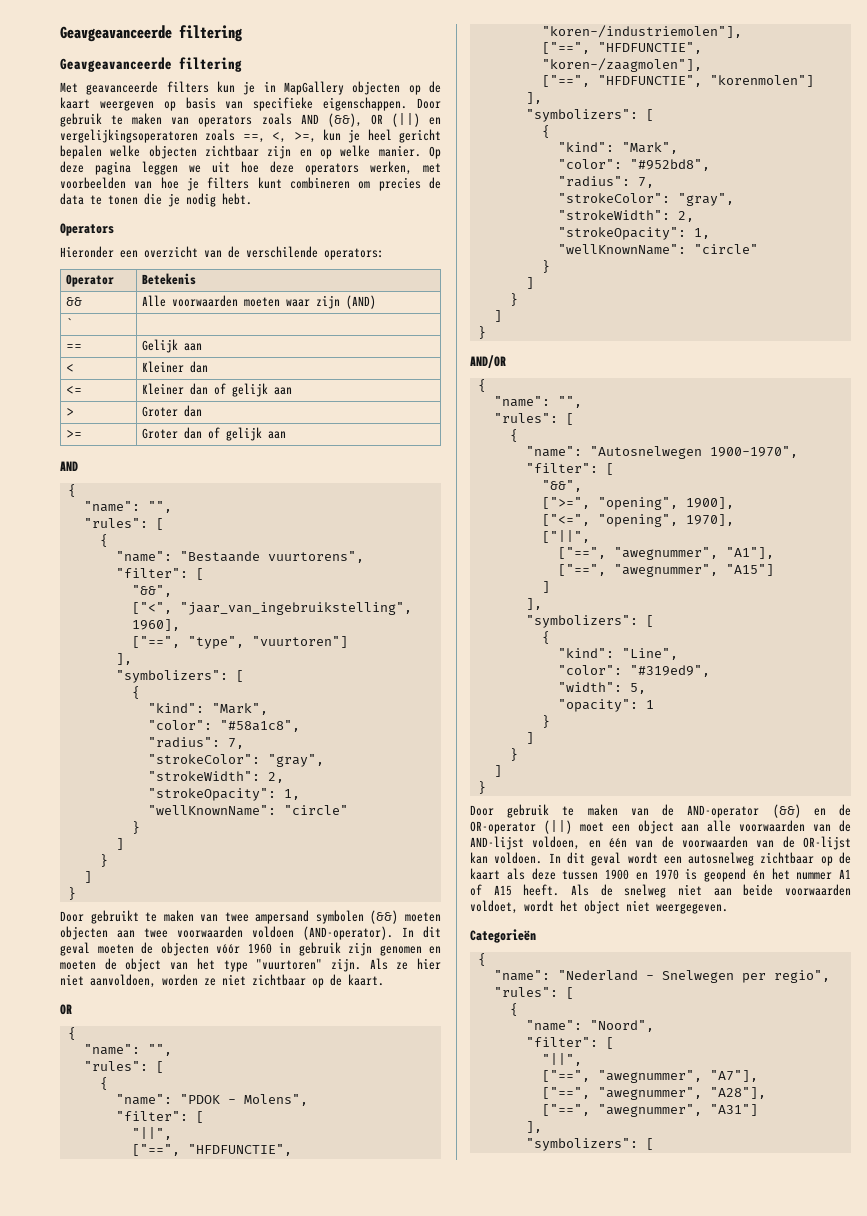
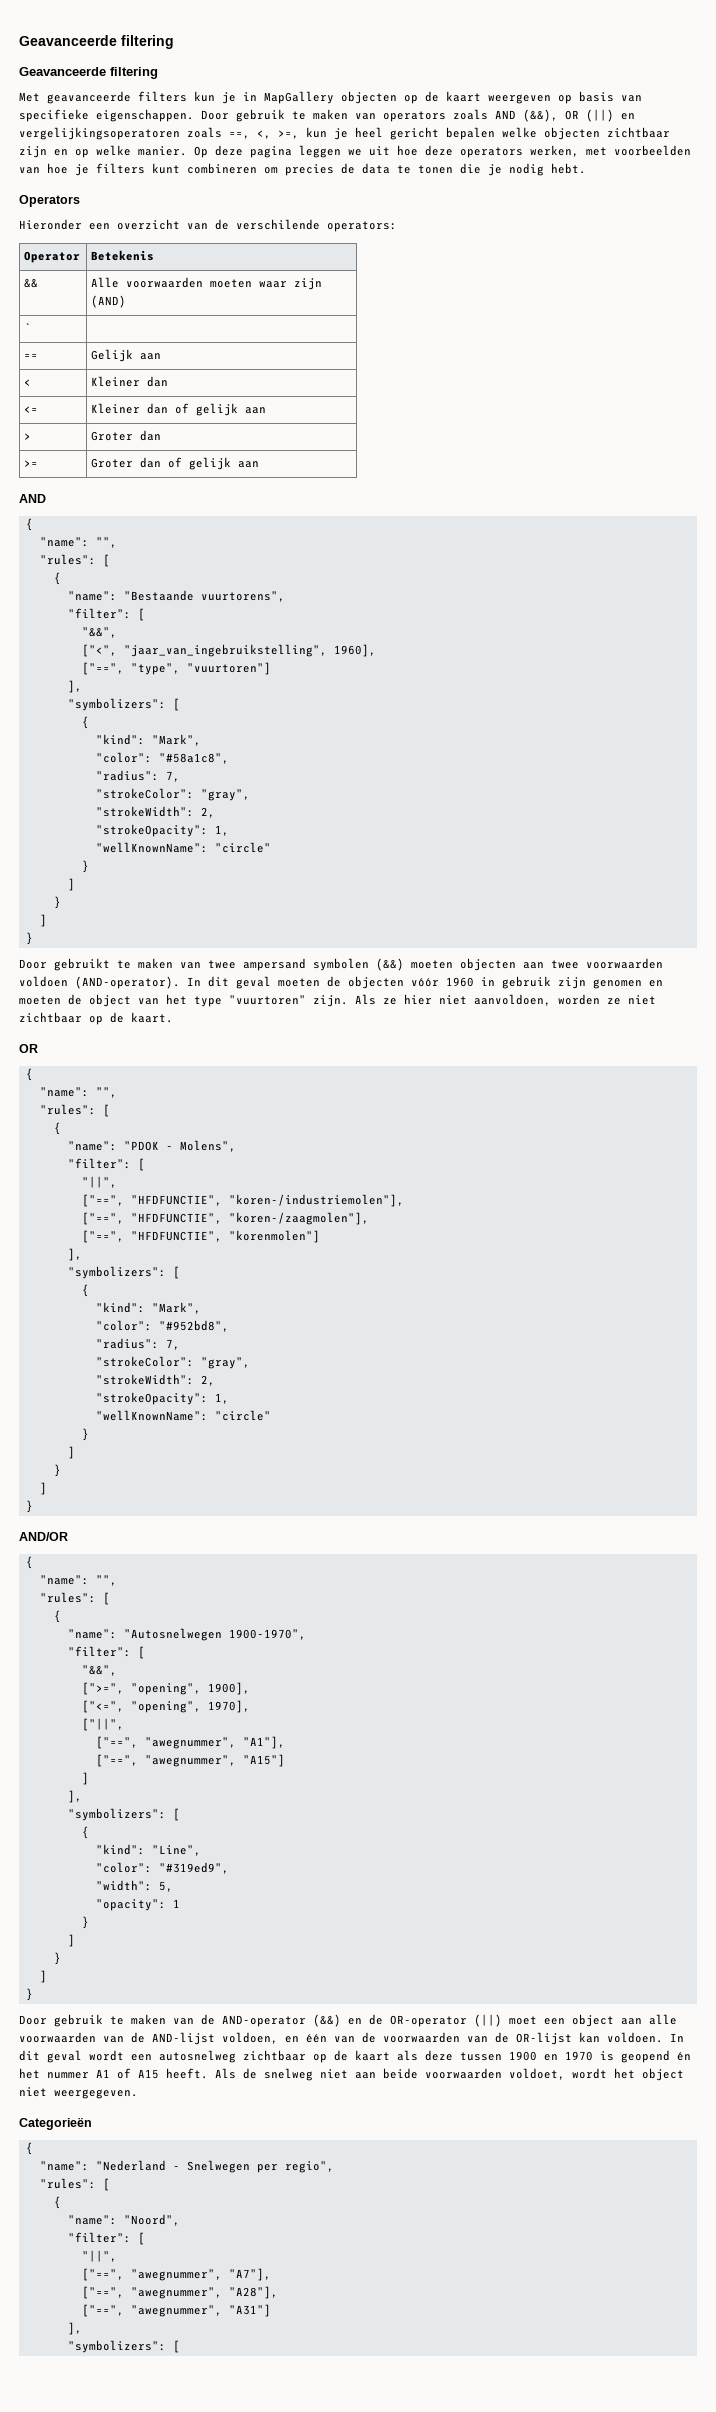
[60,25,243,42] [60,57,172,72] Geavgeavanceerde filtering // Geavgeavanceerde -> [19,35,174,49] [19,67,106,76] Geavanceerde filtering // Geavanceerde

